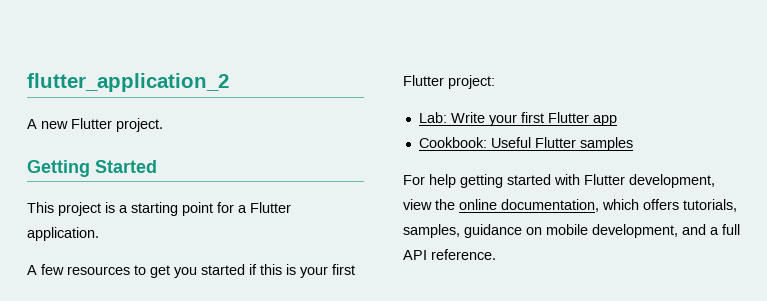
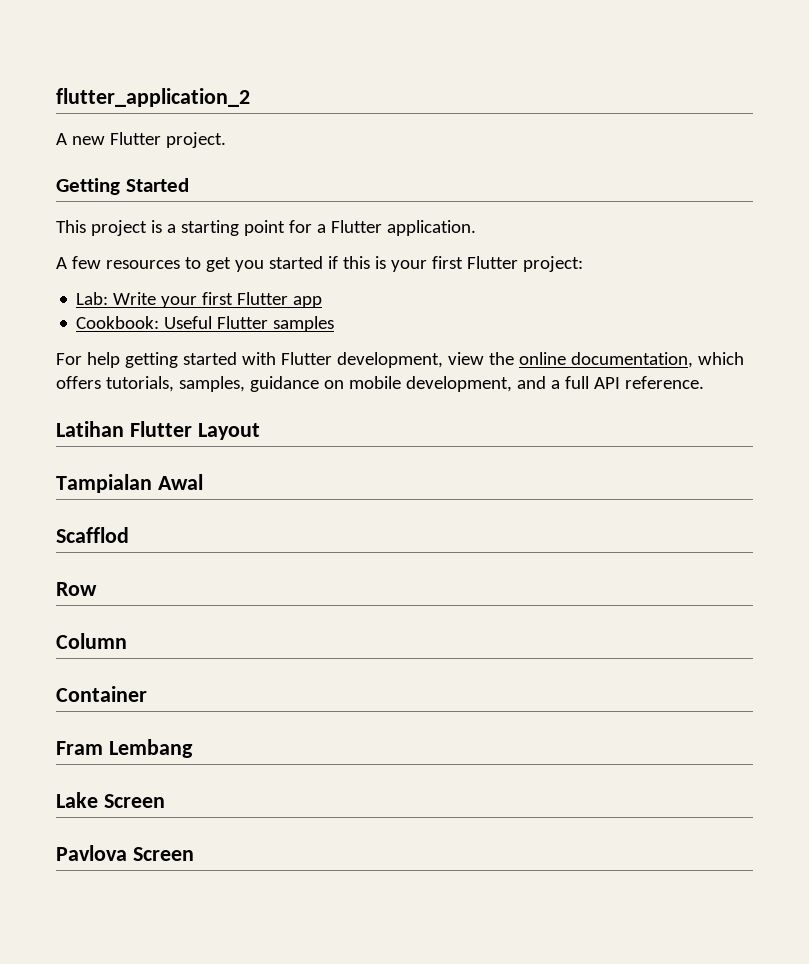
(496, 254) none -> [56,421,260,440] [56,474,203,493] [56,527,129,543] [56,582,97,596] [56,633,127,649] [56,686,147,702] [56,739,193,758] [56,792,165,808] [56,845,194,861] // Latihan Flutter Layout // Tampialan Awal // Scafflod // Row // Column // Container // Fram Lembang // Lake Screen // Pavlova Screen

